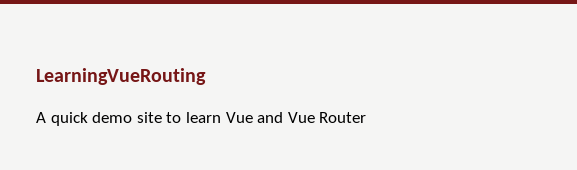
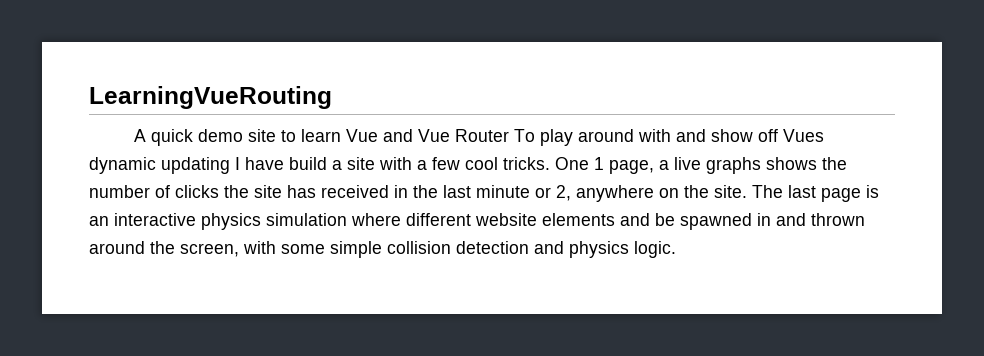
(367, 117) none -> [514,129,825,146] [89,157,847,174] [89,185,879,202] [89,213,865,230] [89,241,676,258] To play around with and show off Vues dynamic updating I have build a site with a few cool tricks. One 1 page, a live graphs shows the number of clicks the site has received in the last minute or 2, anywhere on the site. The last page is an interactive physics simulation where different website elements and be spawned in and thrown around the screen, with some simple collision detection and physics logic.

